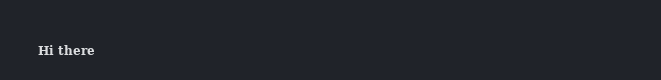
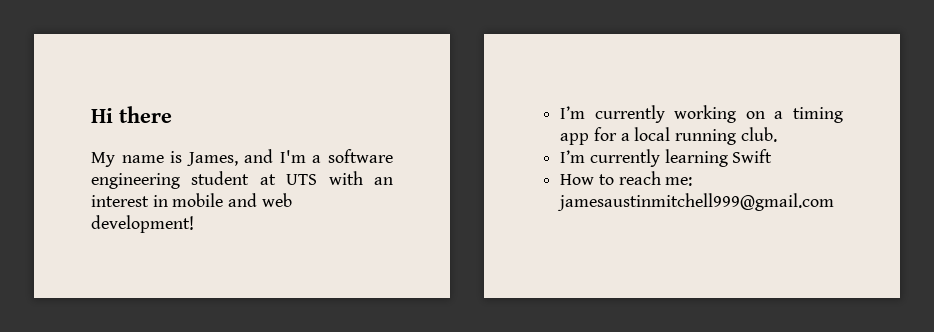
(95, 50) none -> [91,149,394,167] [91,171,393,189] [91,193,292,207] [91,215,194,233] [560,105,843,123] [560,127,777,145] [560,149,773,167] [560,171,693,186] [557,193,835,211] // My name is James, and I'm a software engineering student at UTS with an interest in mobile and web development! // I’m currently working on a timing app for a local running club. // I’m currently learning Swift // How to reach me: jamesaustinmitchell999@gmail.com

